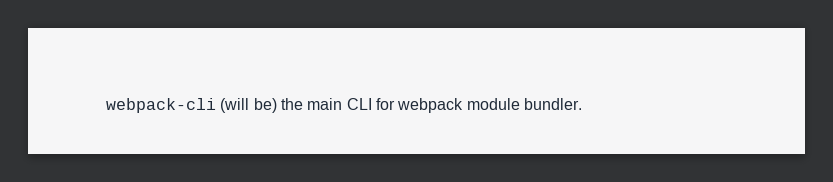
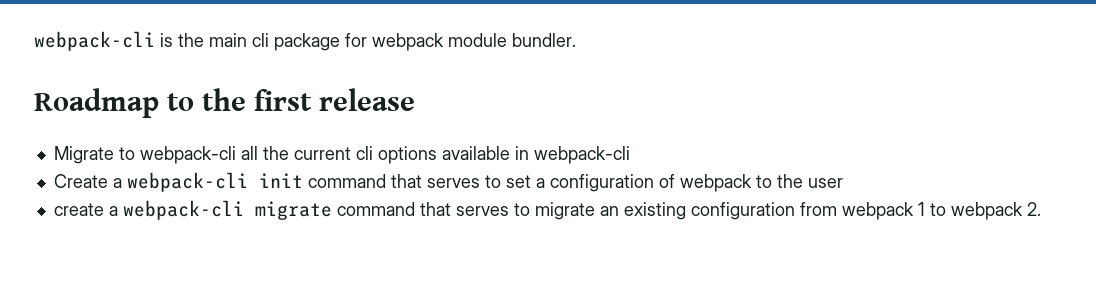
[106,98,372,113] webpack-cli (will be) the main CLI -> [34,31,340,51] webpack-cli is the main cli package
(582, 104) none -> [34,88,416,118] [53,146,630,164] [53,172,843,192] [53,200,1041,220] // Roadmap to the first release // Migrate to webpack-cli all the current cli options available in webpack-cli // Create a webpack-cli init command that serves to set a configuration of webpack to the user // create a webpack-cli migrate command that serves to migrate an existing configuration from webpack 1 to webpack 2.

